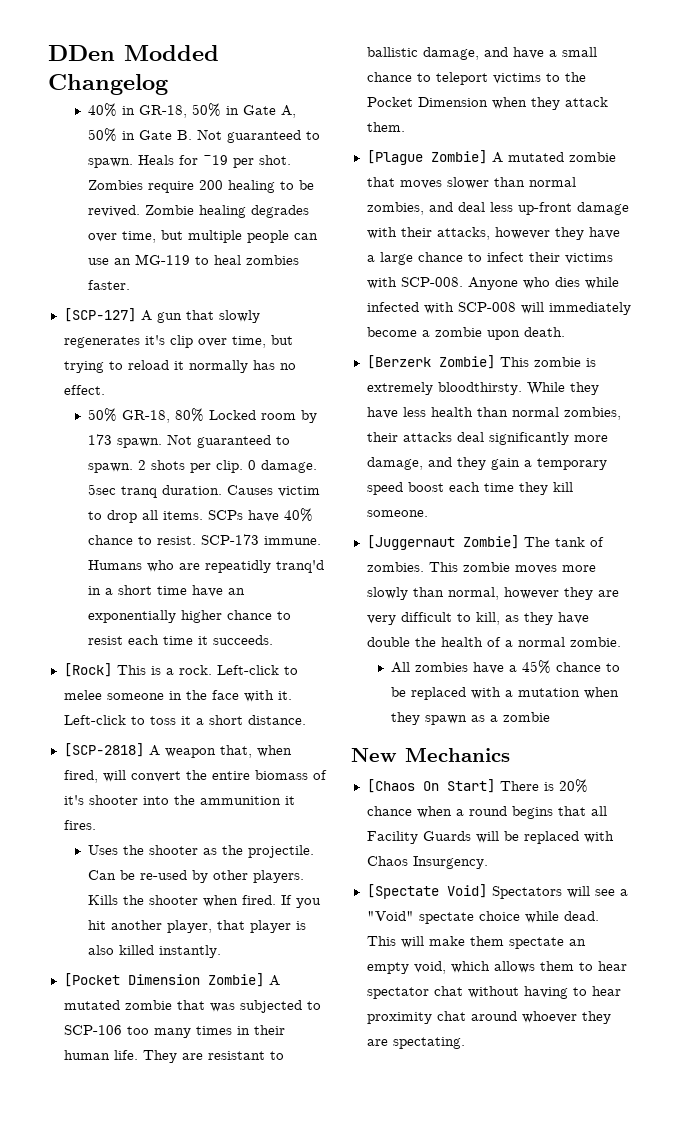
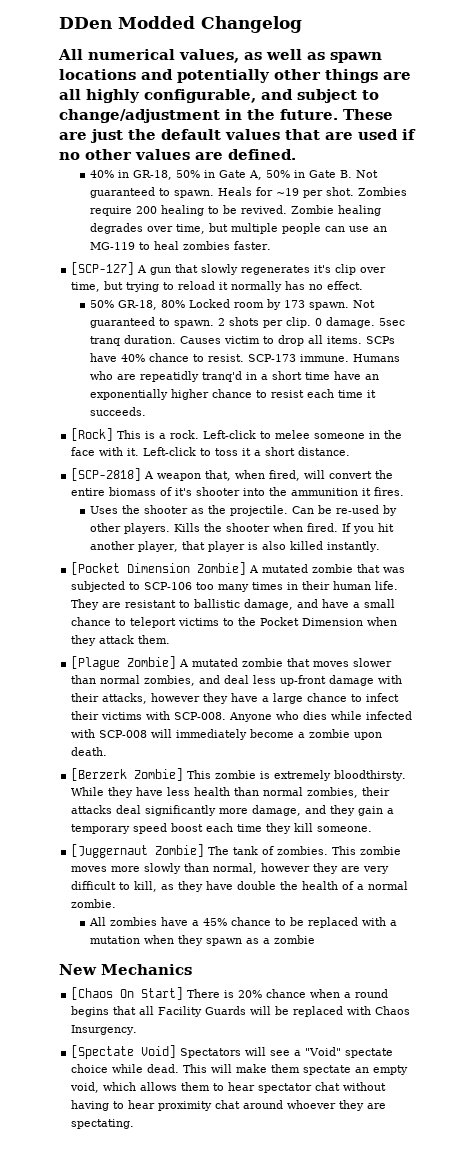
(168, 84) none -> [58,49,382,63] [59,69,411,83] [59,89,379,103] [59,109,393,123] [59,129,416,143] [59,149,296,160] // All numerical values, as well as spawn locations and potentially other things are all highly configurable, and subject to change/adjustment in the future. These are just the default values that are used if no other values are defined.

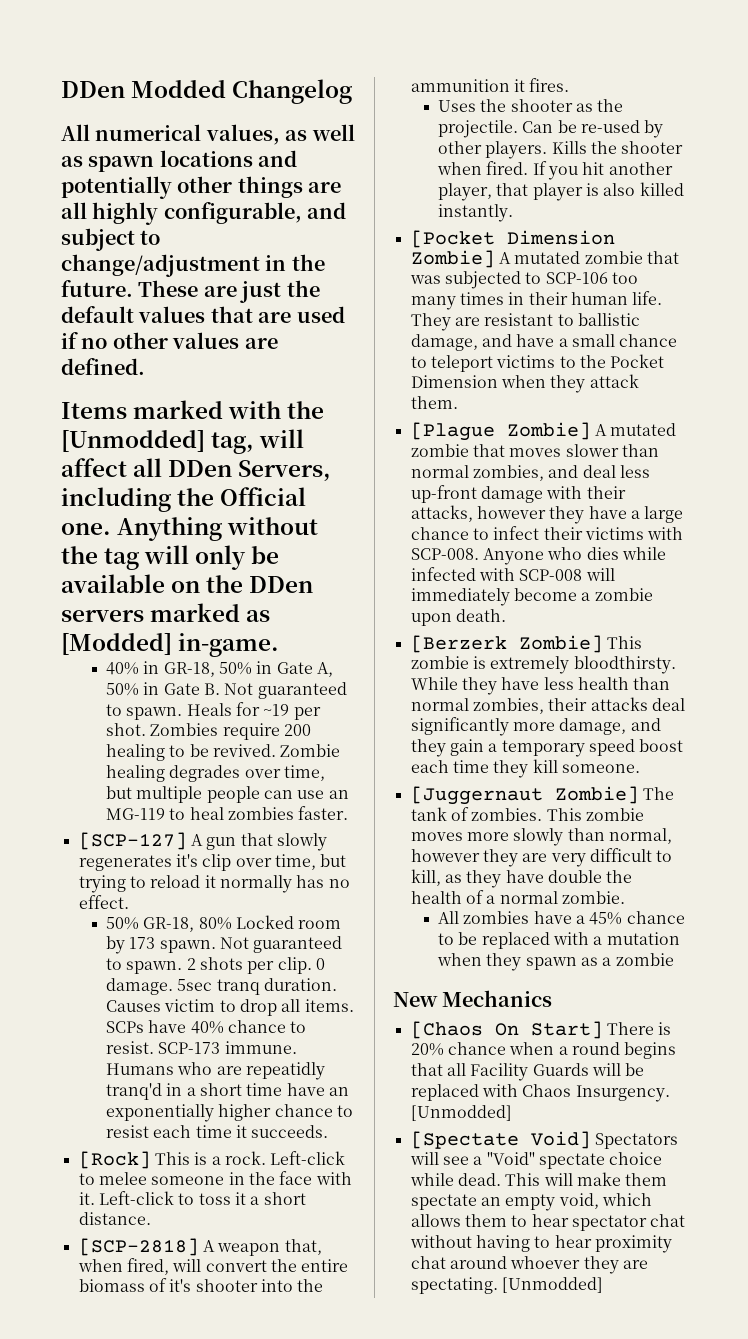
(296, 154) none -> [61,400,325,419] [61,429,305,454] [61,458,332,481] [61,487,307,512] [61,517,319,541] [61,545,280,570] [61,574,314,593] [61,603,271,622] [61,633,280,657] // Items marked with the [Unmodded] tag, will affect all DDen Servers, including the Official one. Anything without the tag will only be available on the DDen servers marked as [Modded] in-game.
(138, 1030) none -> [410,1105,512,1121] [Unmodded]
(135, 1124) none -> [501,1277,603,1293] [Unmodded]

